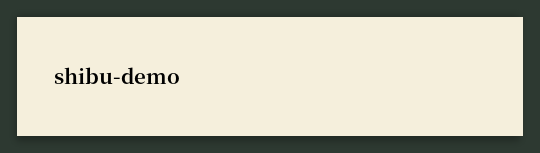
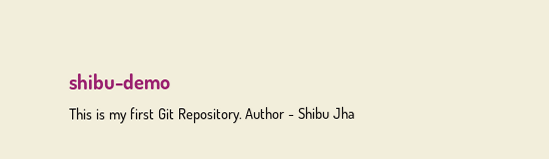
(180, 75) none -> [69,106,357,124] // This is my first Git Repository. Author - Shibu Jha

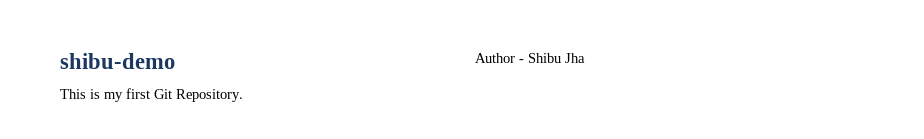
(243, 116) none -> (243, 95) //

